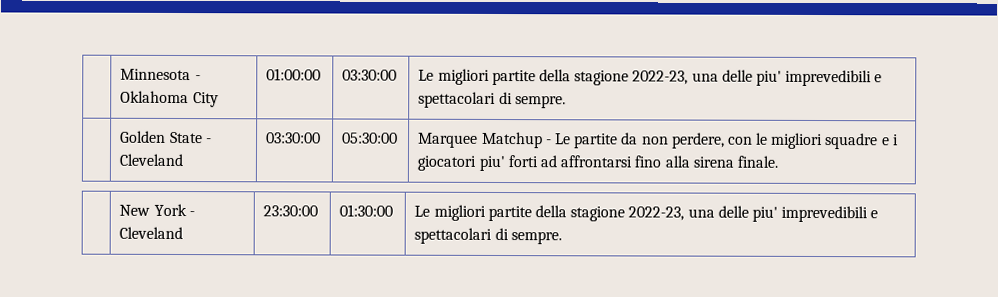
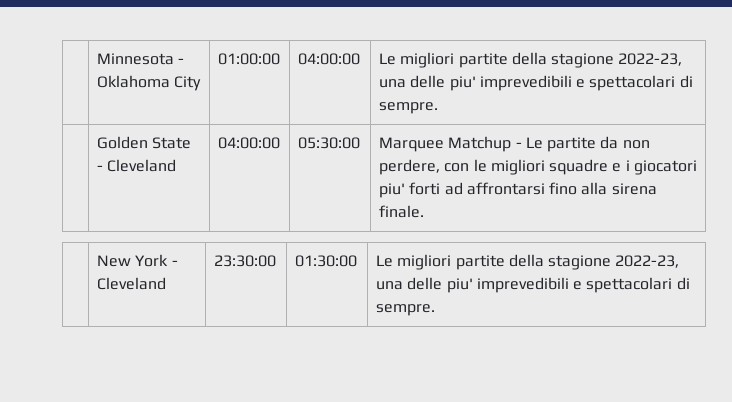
[342,69,398,81] 03:30:00 -> [297,53,360,65] 04:00:00
[266,132,322,144] 03:30:00 -> [217,137,280,149] 04:00:00

